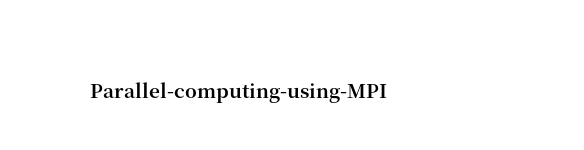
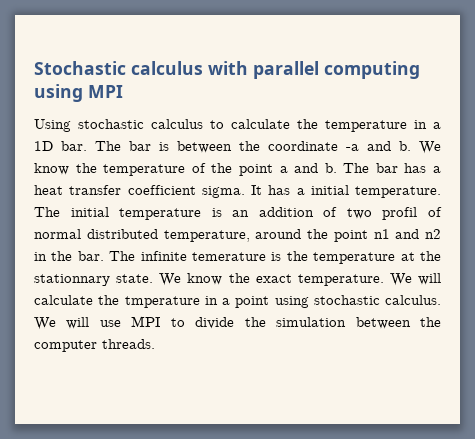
[90,82,387,103] Parallel-computing-using-MPI -> [34,61,420,79] [34,84,123,102] [34,119,441,132] [34,141,441,154] [34,163,441,176] [34,185,441,198] [34,207,442,220] [34,229,441,242] [34,251,441,264] [34,273,441,286] [34,295,441,308] [34,316,442,330] [34,339,155,352] Stochastic calculus with parallel computing using MPI // Using stochastic calculus to calculate the temperature in a 1D bar. The bar is between the coordinate -a and b. We know the temperature of the point a and b. The bar has a heat transfer coefficient sigma. It has a initial temperature. The initial temperature is an addition of two profil of normal distributed temperature, around the point n1 and n2 in the bar. The infinite temerature is the temperature at the stationnary state. We know the exact temperature. We will calculate the tmperature in a point using stochastic calculus. We will use MPI to divide the simulation between the computer threads.

